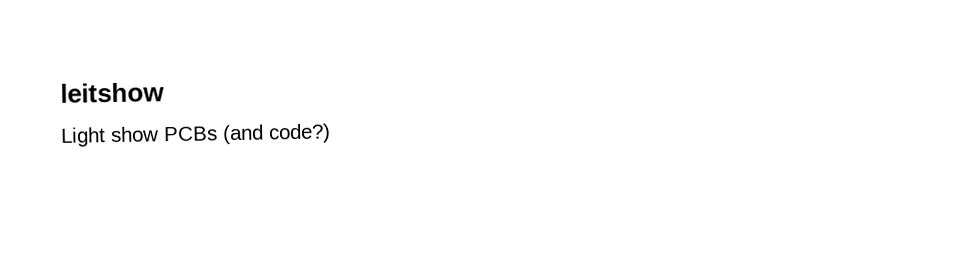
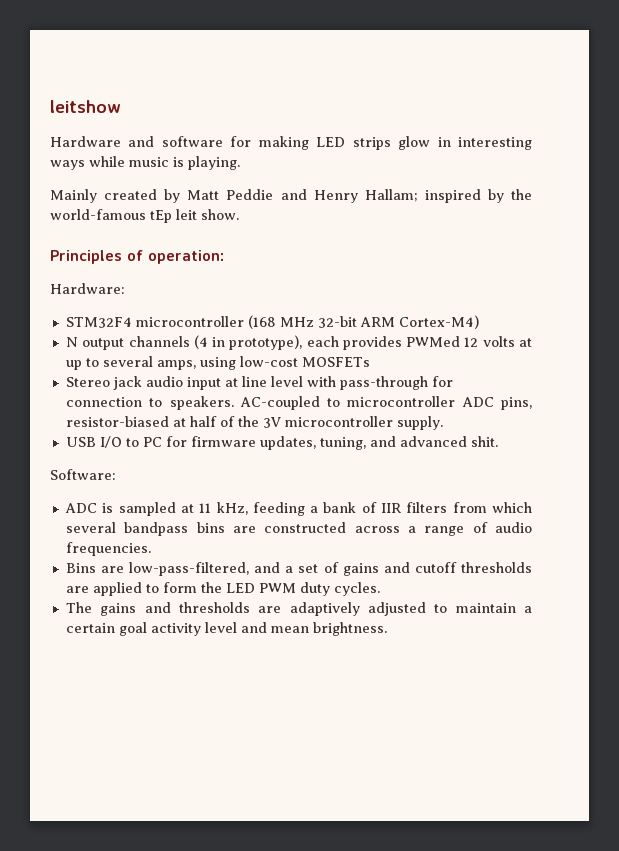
[60,123,331,147] Light show PCBs (and code?) -> [50,136,533,150] [50,156,240,170] [50,189,533,203] [50,209,239,223] [50,250,224,264] [50,283,125,294] [65,315,479,329] [65,335,532,350] [65,356,370,370] [65,376,453,390] [65,396,532,410] [65,416,443,430] [65,436,498,450] [50,469,116,480] [64,502,533,516] [65,522,533,536] [65,542,151,556] [65,562,533,576] [65,582,380,596] [65,602,533,616] [65,622,387,636] Hardware and software for making LED strips glow in interesting ways while music is playing. // Mainly created by Matt Peddie and Henry Hallam; inspired by the world-famous tEp leit show. // Principles of operation: // Hardware: // STM32F4 microcontroller (168 MHz 32-bit ARM Cortex-M4) // N output channels (4 in prototype), each provides PWMed 12 volts at up to several amps, using low-cost MOSFETs // Stereo jack audio input at line level with pass-through for connection to speakers. AC-coupled to microcontroller ADC pins, resistor-biased at half of the 3V microcontroller supply. // USB I/O to PC for firmware updates, tuning, and advanced shit. // Software: // ADC is sampled at 11 kHz, feeding a bank of IIR filters from which several bandpass bins are constructed across a range of audio frequencies. // Bins are low-pass-filtered, and a set of gains and cutoff thresholds are applied to form the LED PWM duty cycles. // The gains and thresholds are adaptively adjusted to maintain a certain goal activity level and mean brightness.

